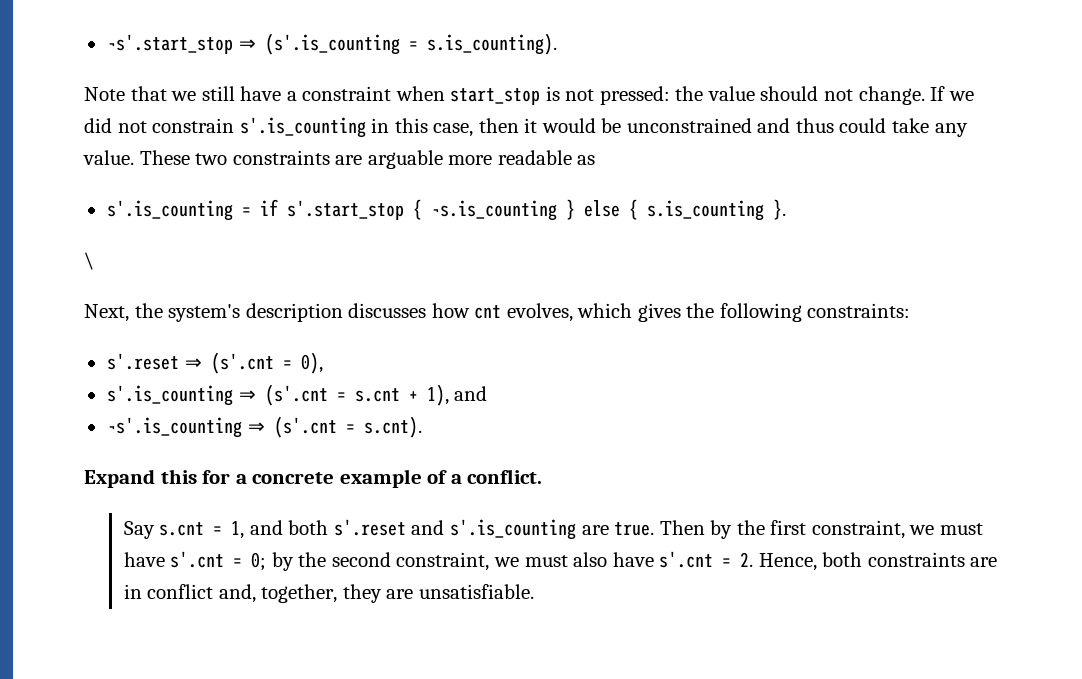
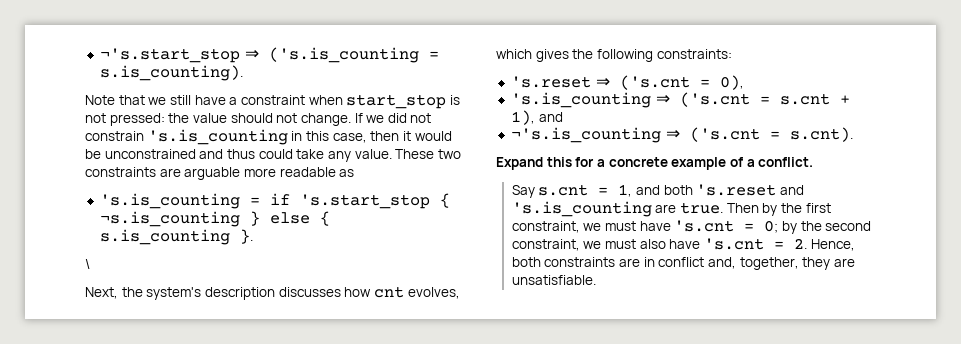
[106,33,400,55] ¬s'.start_stop ⇒ (s'.is_counting -> [99,47,419,63] ¬'s.start_stop ⇒ ('s.is_counting
[239,117,366,138] s'.is_counting -> [147,129,288,145] 's.is_counting
[106,200,233,221] s'.is_counting -> [99,193,240,209] 's.is_counting
[286,200,404,220] s'.start_stop -> [299,194,430,209] 's.start_stop
[106,352,274,374] s'.reset ⇒ (s'.cnt -> [510,75,690,90] 's.reset ⇒ ('s.cnt
[106,384,328,406] s'.is_counting ⇒ (s'.cnt -> [510,92,750,108] 's.is_counting ⇒ ('s.cnt
[106,416,337,438] ¬s'.is_counting ⇒ (s'.cnt -> [510,127,760,143] ¬'s.is_counting ⇒ ('s.cnt
[333,519,576,540] s'.reset and s'.is_counting -> [696,184,804,196] [511,201,652,217] 's.reset and 's.is_counting
[170,551,225,568] s'.cnt -> [674,220,735,232] 's.cnt
[659,551,714,568] s'.cnt -> [703,238,764,250] 's.cnt

